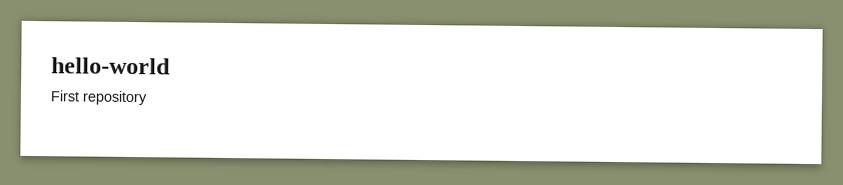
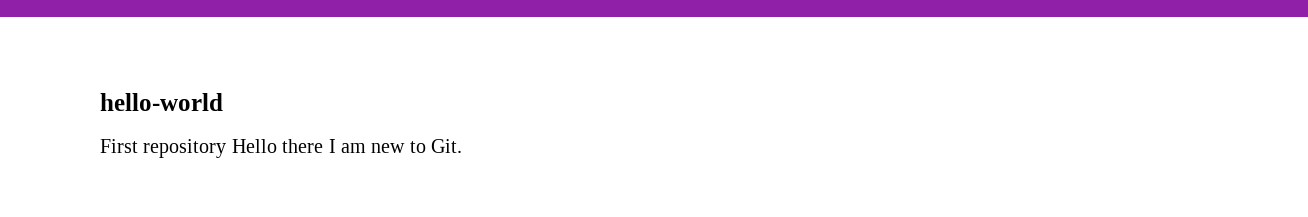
(147, 98) none -> [231,139,463,153] Hello there I am new to Git.

